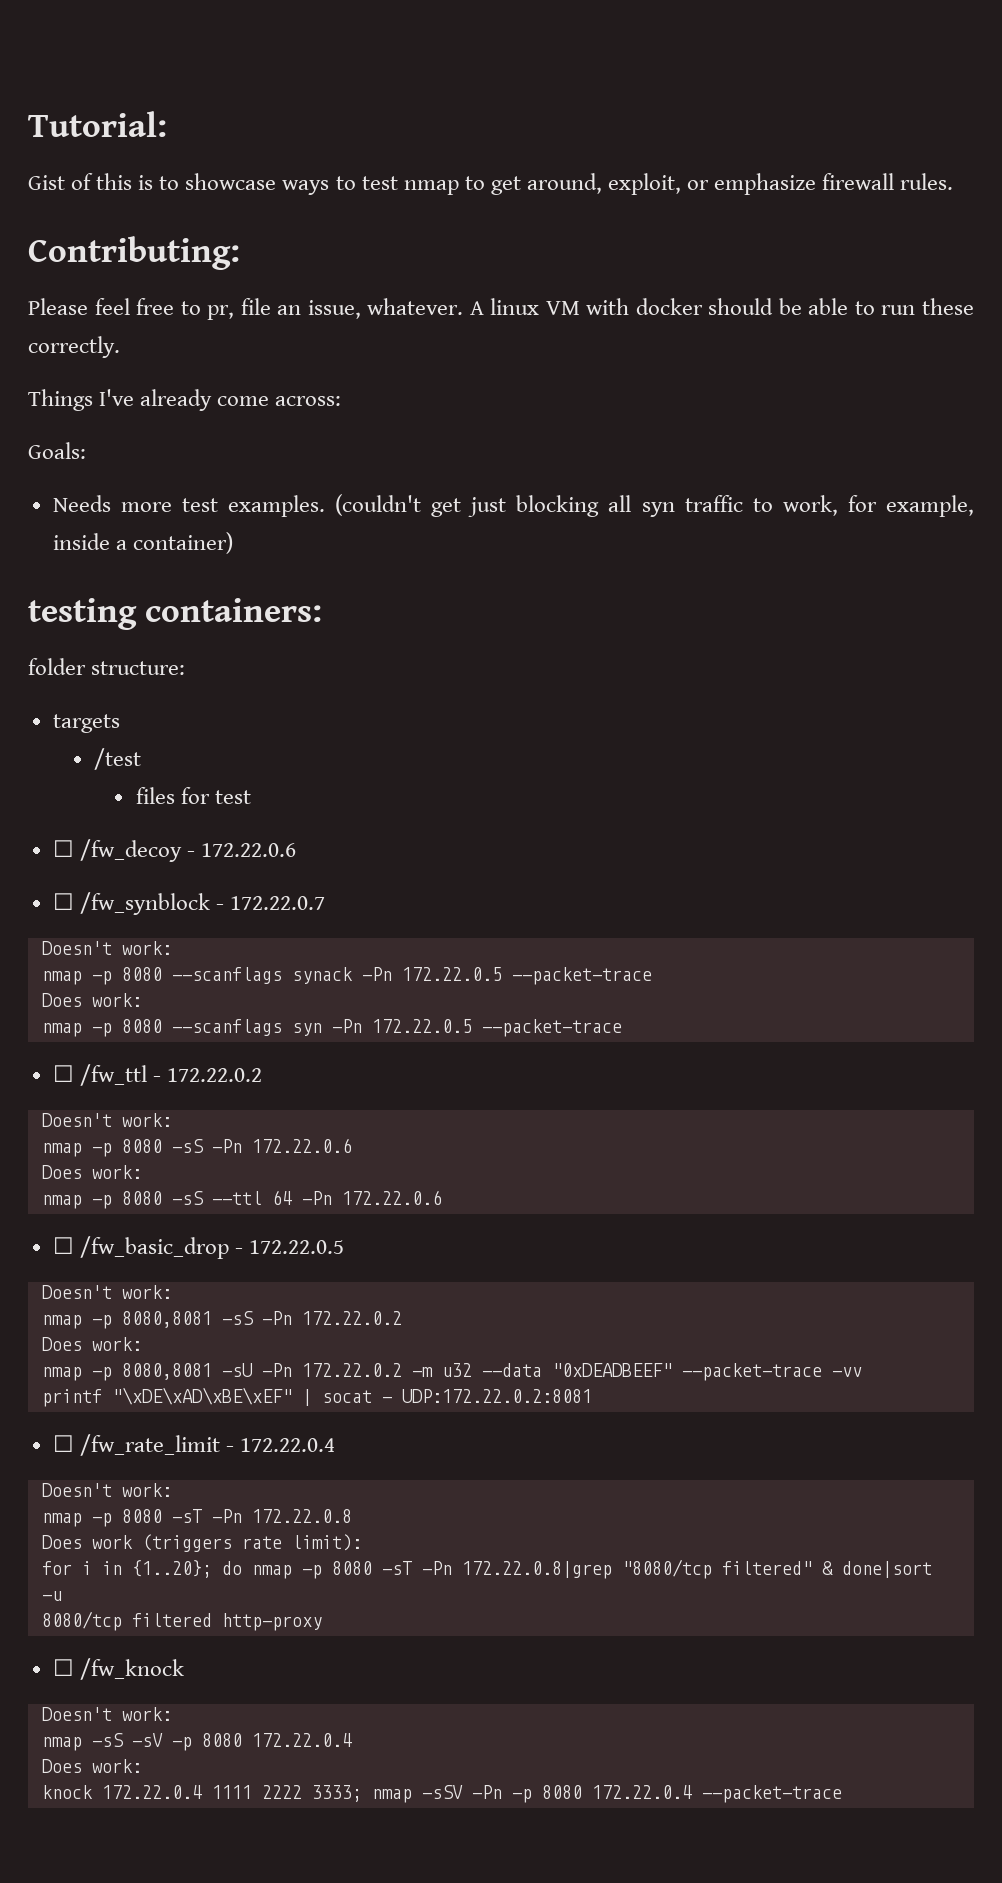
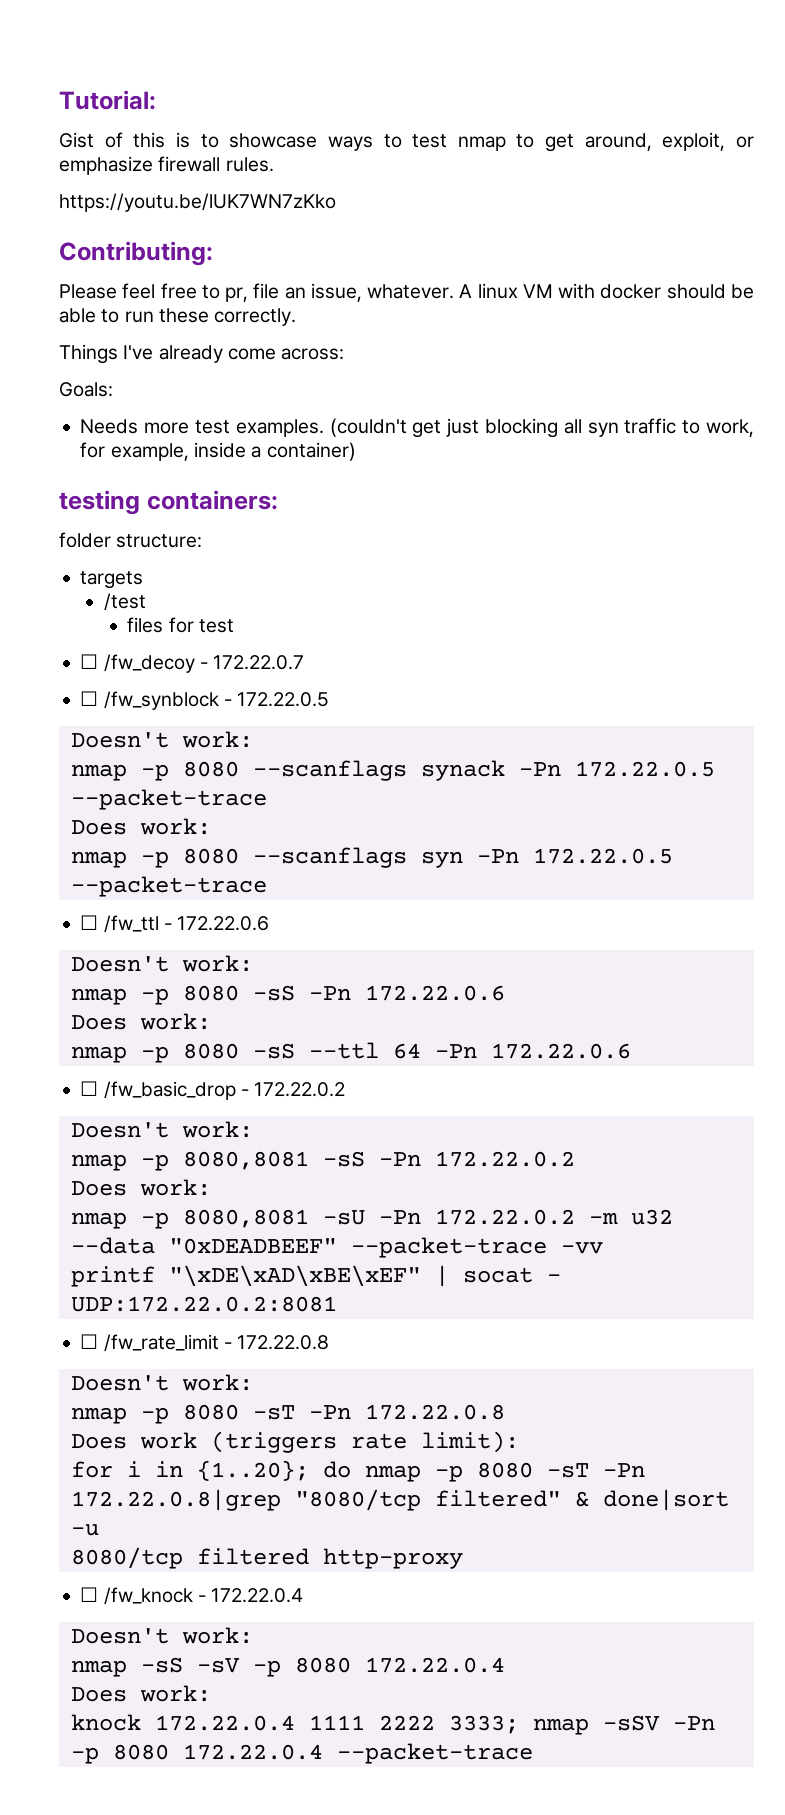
(954, 181) none -> [59,193,336,212] // https://youtu.be/lUK7WN7zKko
[200,843,296,857] 172.22.0.6 -> [213,655,305,670] 172.22.0.7
[229,896,325,910] 172.22.0.7 -> [237,692,330,707] 172.22.0.5
[166,1068,262,1082] 172.22.0.2 -> [177,916,270,931] 172.22.0.6
[248,1240,344,1254] 172.22.0.5 -> [254,1082,346,1097] 172.22.0.2
[239,1438,335,1452] 172.22.0.4 -> [237,1335,330,1350] 172.22.0.8
(184, 1669) none -> [197,1588,304,1603] - 172.22.0.4

